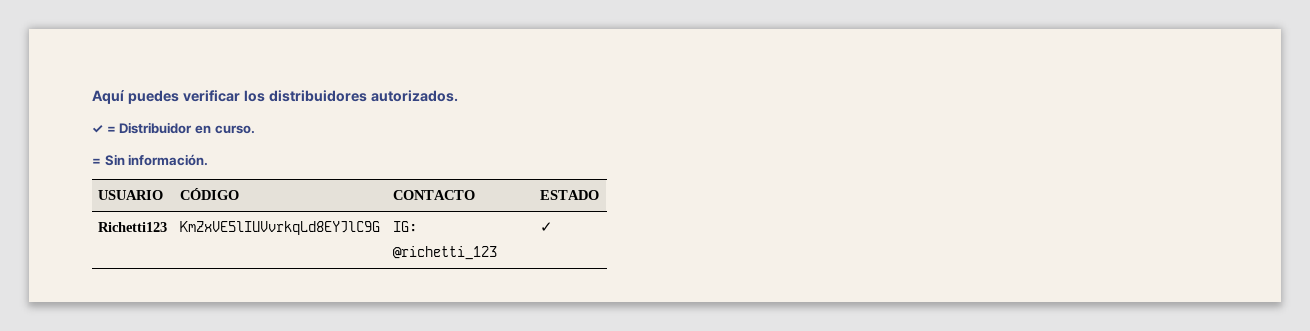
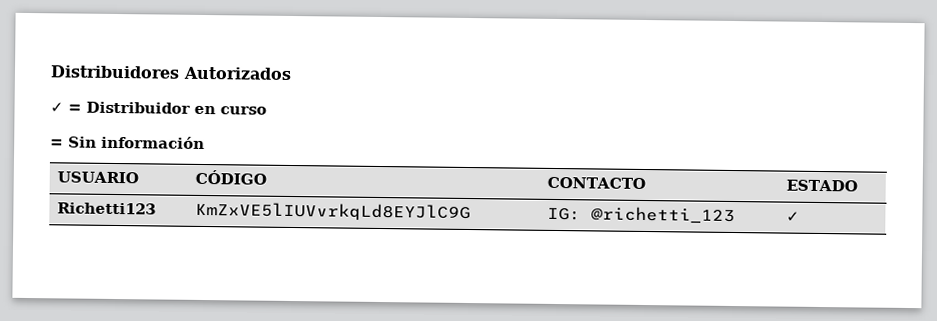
[92,90,458,104] Aquí puedes verificar los distribuidores autorizados. -> [50,65,292,80] Distribuidores Autorizados
[214,125,255,134] curso. -> [220,106,267,115] curso
[128,154,209,166] información. -> [101,135,205,149] información

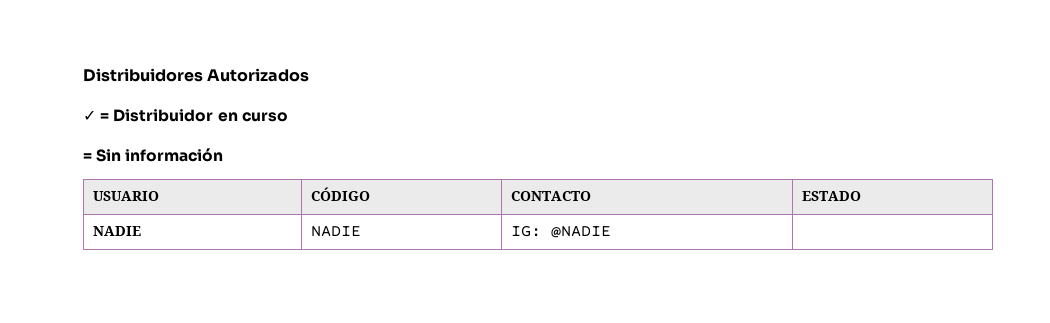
[57,202,157,215] [195,201,472,223] Richetti123 | KmZxVE5lIUVvrkqLd8EYJlC9G -> [93,226,142,236] [311,225,362,237] NADIE | NADIE
[591,206,736,225] [786,211,801,222] @richetti_123 | ✓ -> [551,225,612,238] @NADIE |

